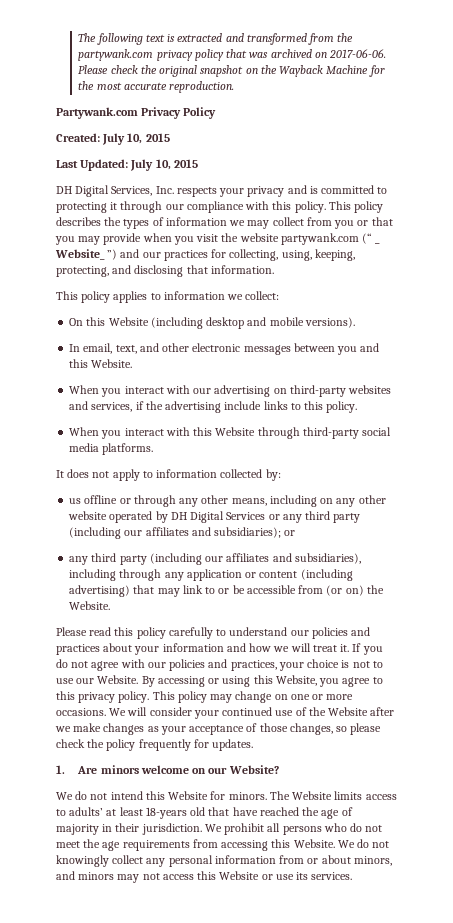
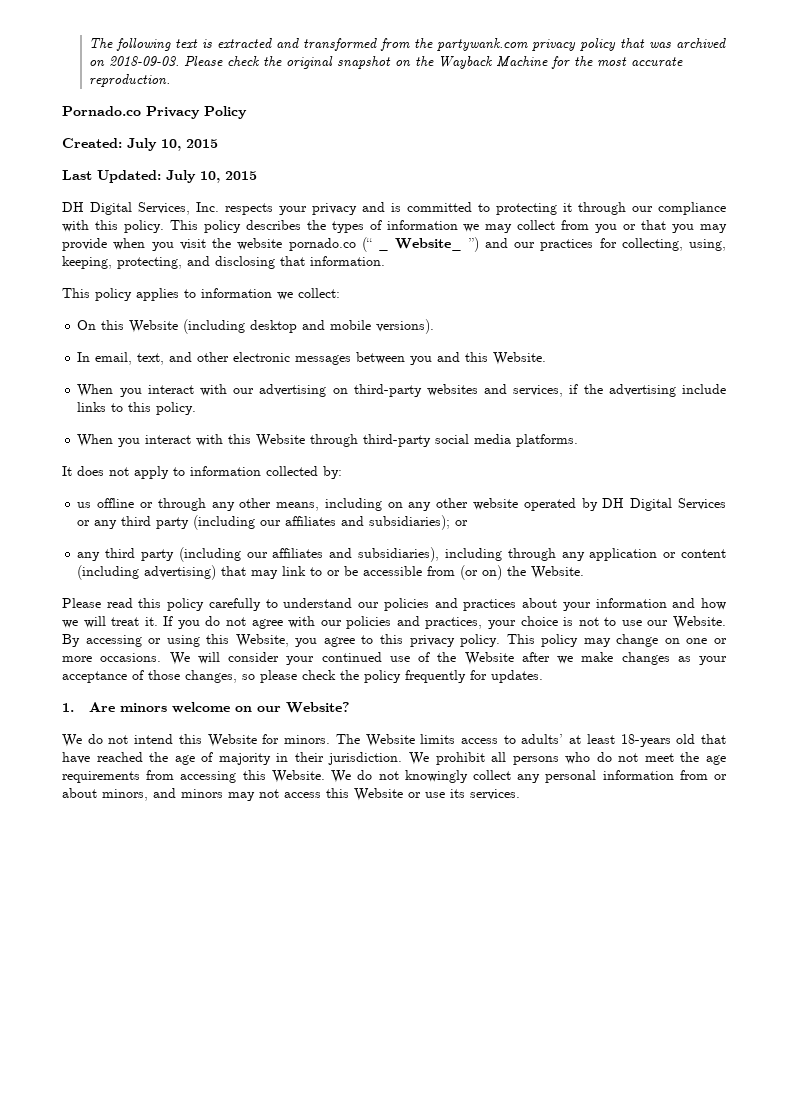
[329,49,387,58] 2017-06-06. -> [109,56,180,66] 2018-09-03.
[56,107,138,119] Partywank.com -> [62,106,141,116] Pornado.co
[280,233,359,245] partywank.com -> [288,238,356,251] pornado.co

